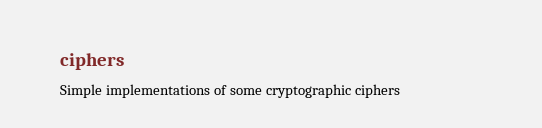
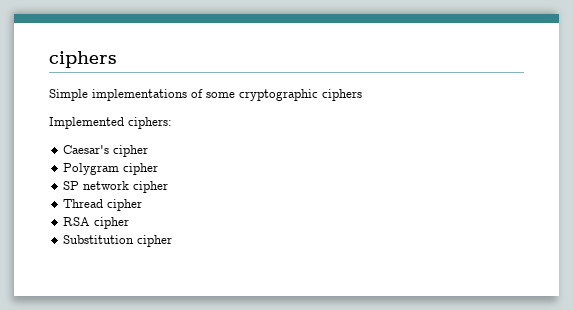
(400, 91) none -> [49,117,172,129] [63,145,149,157] [63,163,159,175] [63,181,169,193] [63,199,143,211] [63,217,130,229] [63,235,173,247] // Implemented ciphers: // Caesar's cipher // Polygram cipher // SP network cipher // Thread cipher // RSA cipher // Substitution cipher

